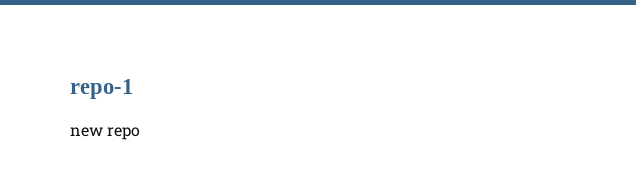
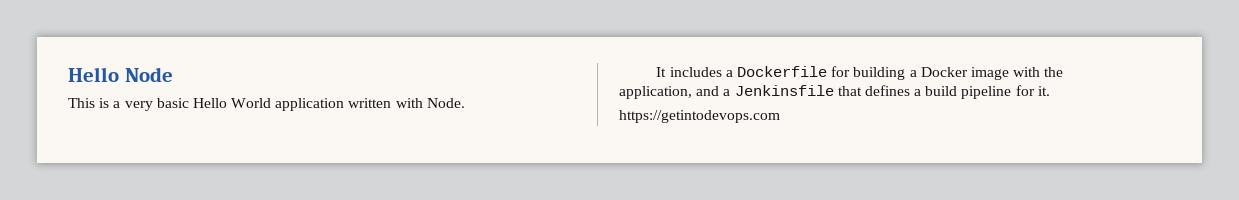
[70,79,133,99] [70,127,141,140] repo-1 // new repo -> [68,67,173,82] [68,98,465,111] [656,66,1064,80] [619,85,1050,99] [619,110,780,123] Hello Node // This is a very basic Hello World application written with Node. // It includes a Dockerfile for building a Docker image with the application, and a Jenkinsfile that defines a build pipeline for it. // https://getintodevops.com

